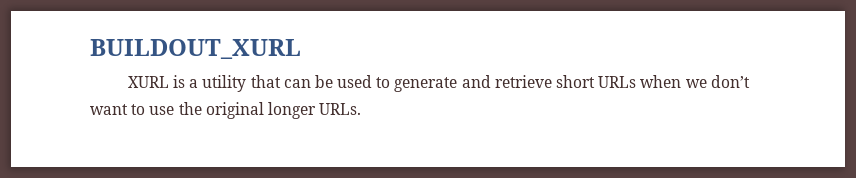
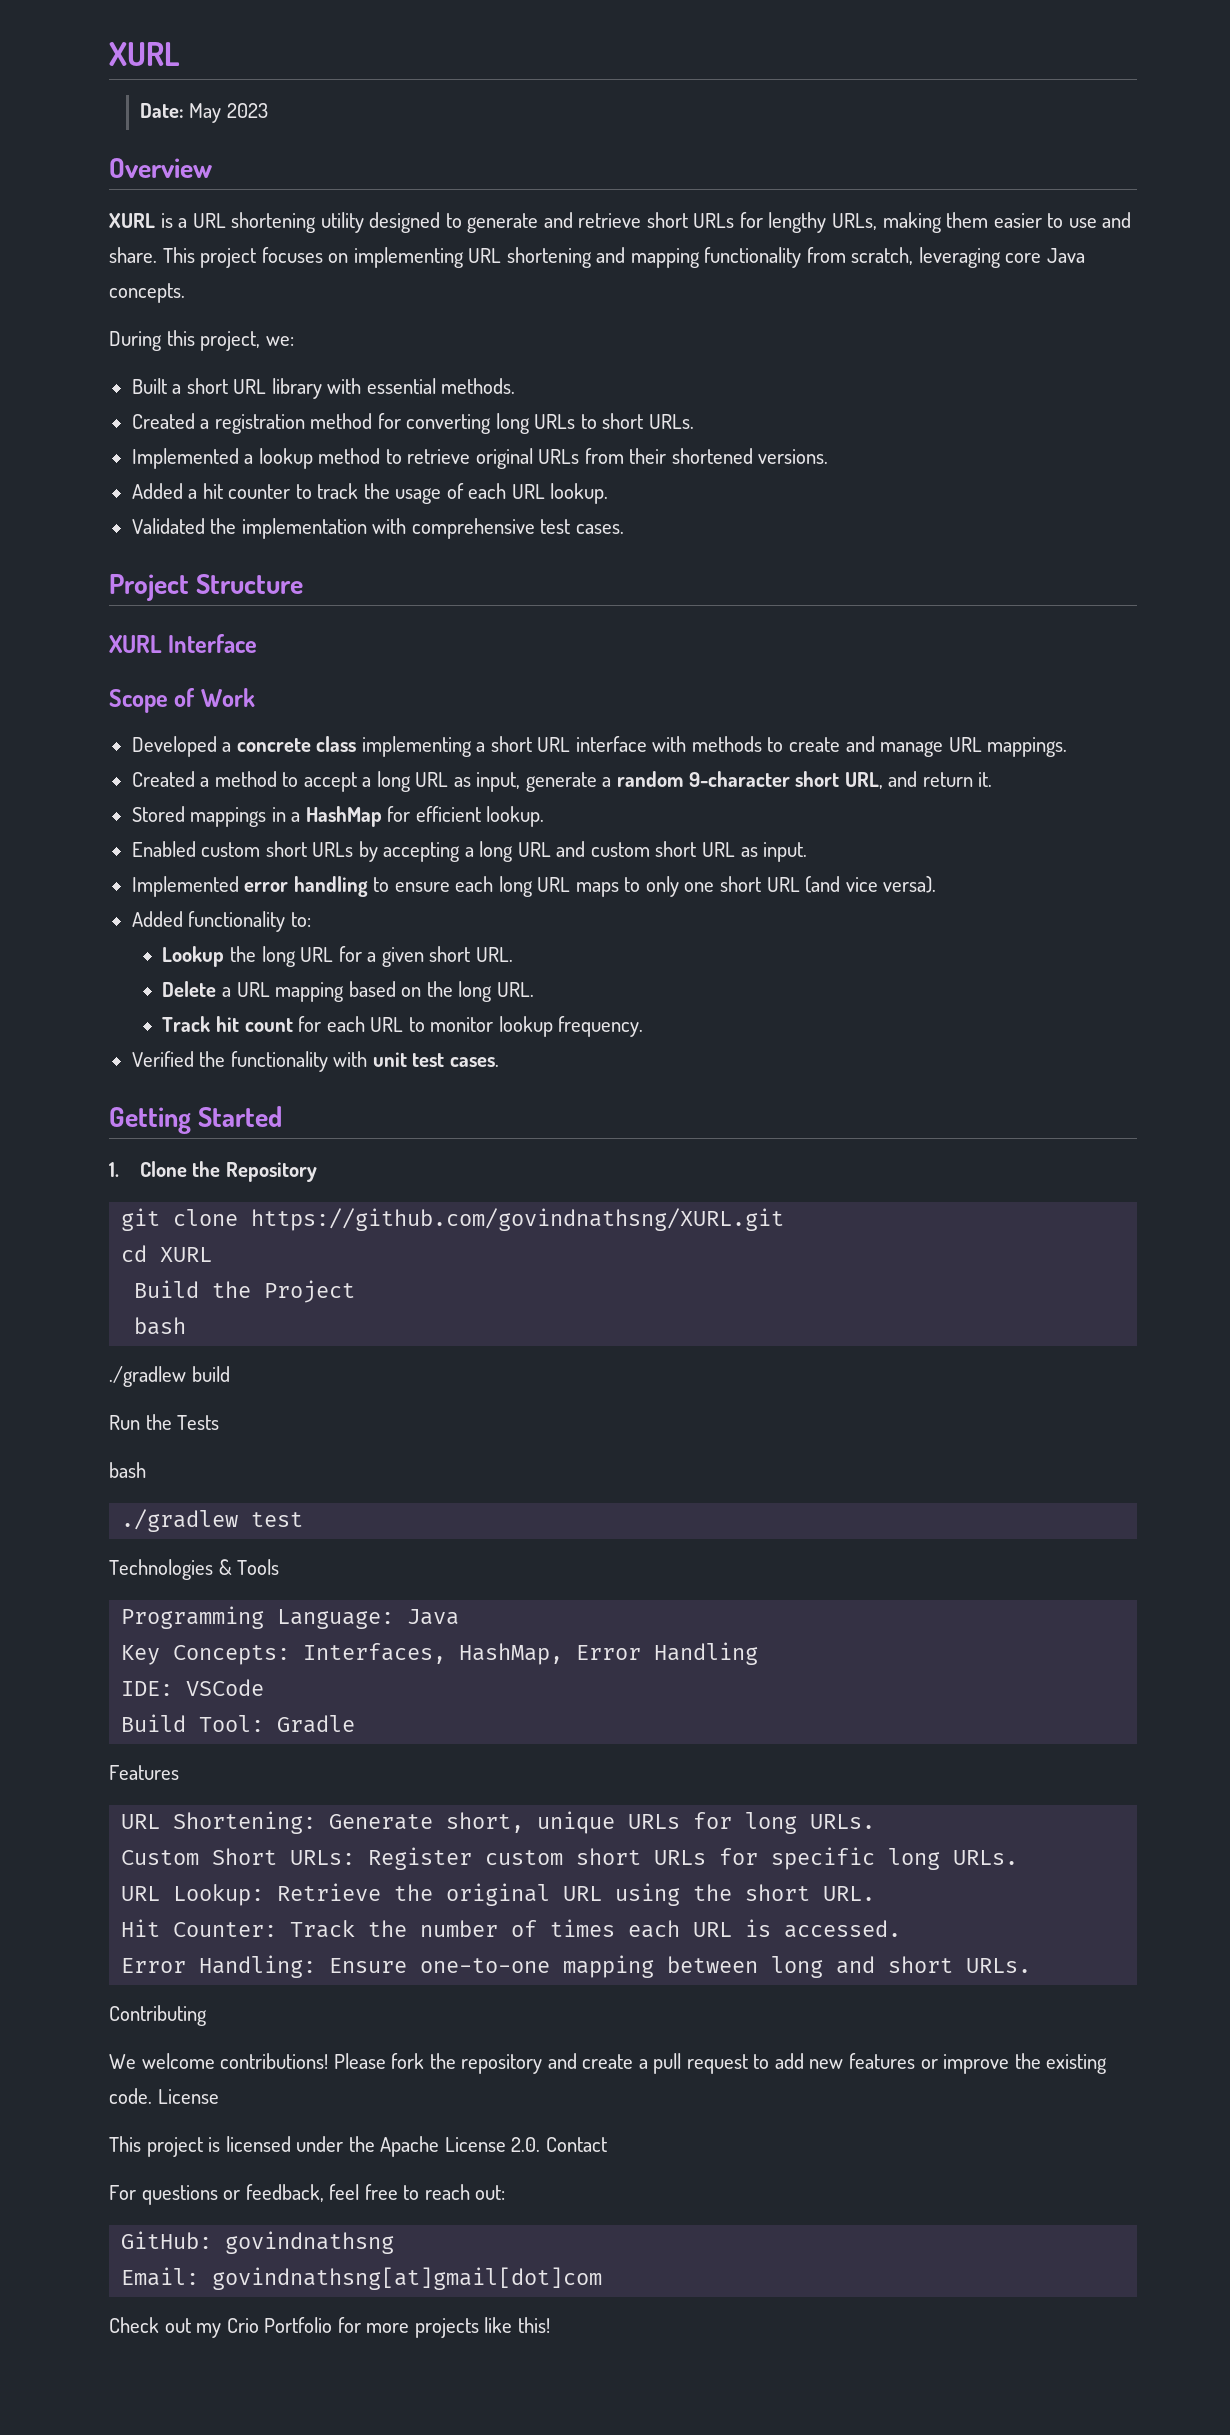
[90,39,301,59] [127,75,373,92] BUILDOUT_XURL // XURL is a utility that can be used -> [109,42,180,66] [139,103,268,123] [109,158,212,178] [109,212,441,233] XURL // Date: May 2023 // Overview // XURL is a URL shortening utility designed
[640,75,750,88] [90,102,362,119] when we don’t want to use the original longer URLs. -> [739,212,1132,233] [109,247,1086,268] [109,283,185,303] [109,330,294,351] [131,378,516,399] [131,413,694,434] [131,448,829,469] [131,483,609,504] [131,518,624,539] [109,574,304,601] [109,634,258,653] [109,688,255,713] [131,736,1068,757] [131,771,993,792] [131,806,545,827] [131,841,808,862] [131,876,937,897] [131,911,311,932] [162,946,513,967] [162,981,534,1002] [162,1016,644,1037] [131,1051,499,1072] [109,1106,283,1134] [109,1161,317,1182] [121,1208,785,1231] [121,1245,213,1262] [134,1280,356,1303] [134,1317,187,1335] [109,1366,230,1387] [109,1414,220,1430] [109,1462,146,1478] [121,1509,304,1532] [109,1559,280,1580] [121,1606,460,1629] [121,1642,759,1665] [121,1679,265,1696] [121,1714,356,1733] [109,1765,179,1780] [121,1811,876,1834] [121,1847,1019,1870] [121,1883,876,1906] [121,1919,902,1938] [121,1955,1032,1978] [109,2005,207,2026] [109,2053,1108,2074] [109,2088,219,2104] [109,2136,607,2157] [109,2184,506,2205] [121,2231,395,2254] [121,2267,603,2290] [109,2317,550,2338] for lengthy URLs, making them easier to use and share. This project focuses on implementing URL shortening and mapping functionality from scratch, leveraging core Java concepts. // During this project, we: // Built a short URL library with essential methods. // Created a registration method for converting long URLs to short URLs. // Implemented a lookup method to retrieve original URLs from their shortened versions. // Added a hit counter to track the usage of each URL lookup. // Validated the implementation with comprehensive test cases. // Project Structure // XURL Interface // Scope of Work // Developed a concrete class implementing a short URL interface with methods to create and manage URL mappings. // Created a method to accept a long URL as input, generate a random 9-character short URL, and return it. // Stored mappings in a HashMap for efficient lookup. // Enabled custom short URLs by accepting a long URL and custom short URL as input. // Implemented error handling to ensure each long URL maps to only one short URL (and vice versa). // Added functionality to: // Lookup the long URL for a given short URL. // Delete a URL mapping based on the long URL. // Track hit count for each URL to monitor lookup frequency. // Verified the functionality with unit test cases. // Getting Started // 1. Clone the Repository // git clone https://github.com/govindnathsng/XURL.git // cd XURL // Build the Project // bash // ./gradlew build // Run the Tests // bash // ./gradlew test // Technologies & Tools // Programming Language: Java // Key Concepts: Interfaces, HashMap, Error Handling // IDE: VSCode // Build Tool: Gradle // Features // URL Shortening: Generate short, unique URLs for long URLs. // Custom Short URLs: Register custom short URLs for specific long URLs. // URL Lookup: Retrieve the original URL using the short URL. // Hit Counter: Track the number of times each URL is accessed. // Error Handling: Ensure one-to-one mapping between long and short URLs. // Contributing // We welcome contributions! Please fork the repository and create a pull request to add new features or improve the existing code. License // This project is licensed under the Apache License 2.0. Contact // For questions or feedback, feel free to reach out: // GitHub: govindnathsng // Email: govindnathsng[at]gmail[dot]com // Check out my Crio Portfolio for more projects like this!

